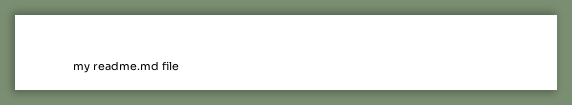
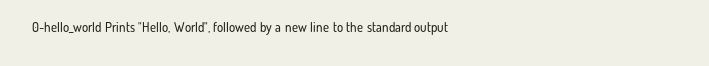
[73,61,179,73] my readme.md file -> [32,22,449,35] 0-hello_world Prints "Hello, World", followed by a new line to the standard output

